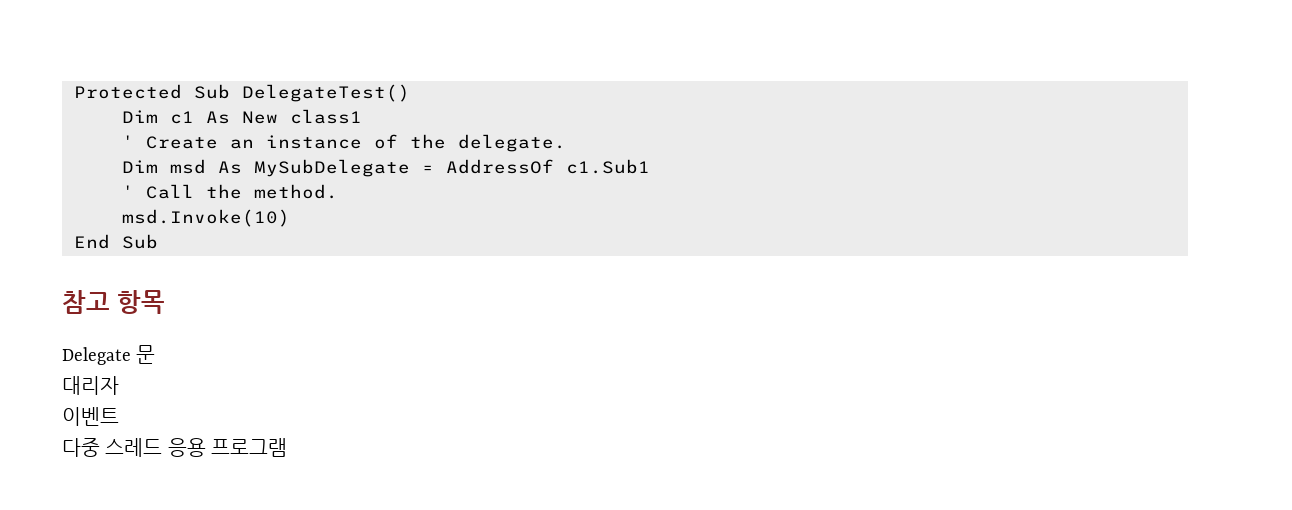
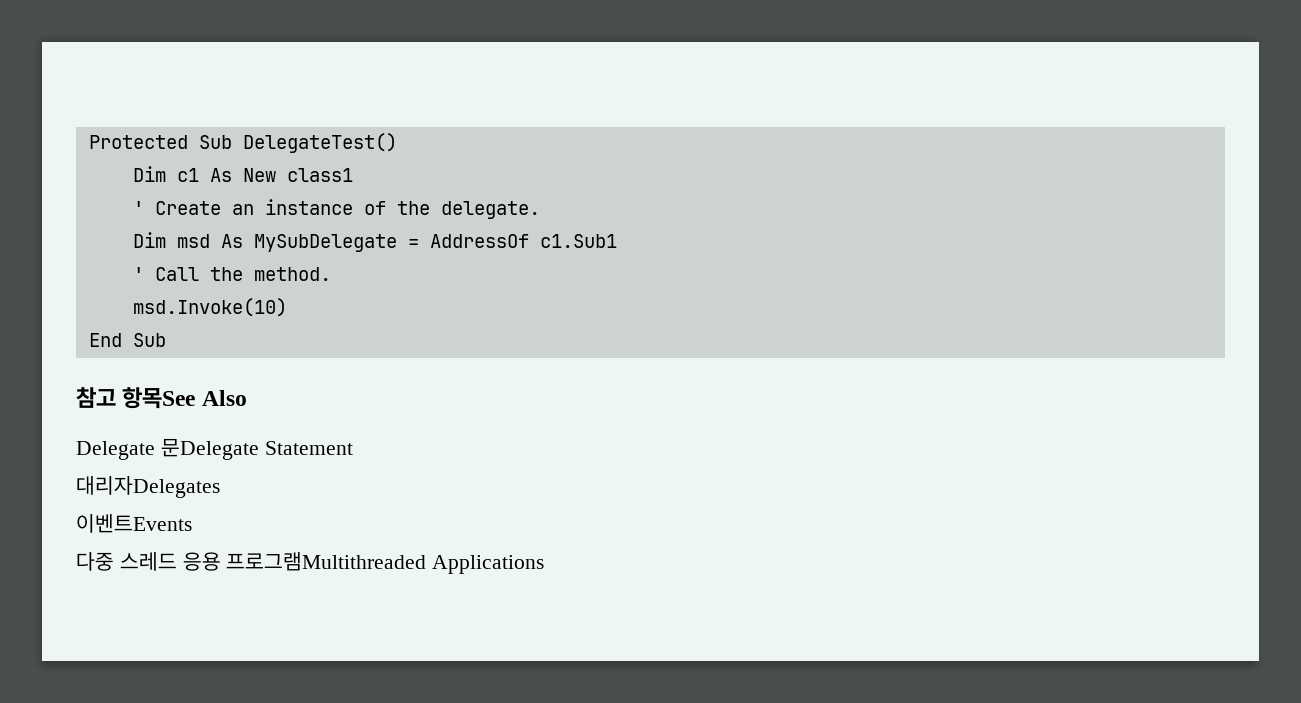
[116,290,165,314] 항목 -> [122,387,247,409] 항목See Also
[136,345,156,364] [62,376,119,395] [62,407,119,426] 문 // 대리자 // 이벤트 -> [160,438,353,460] [76,476,220,498] [76,514,192,533] 문Delegate Statement // 대리자Delegates // 이벤트Events
[211,438,288,457] 프로그램 -> [226,552,545,574] 프로그램Multithreaded Applications

